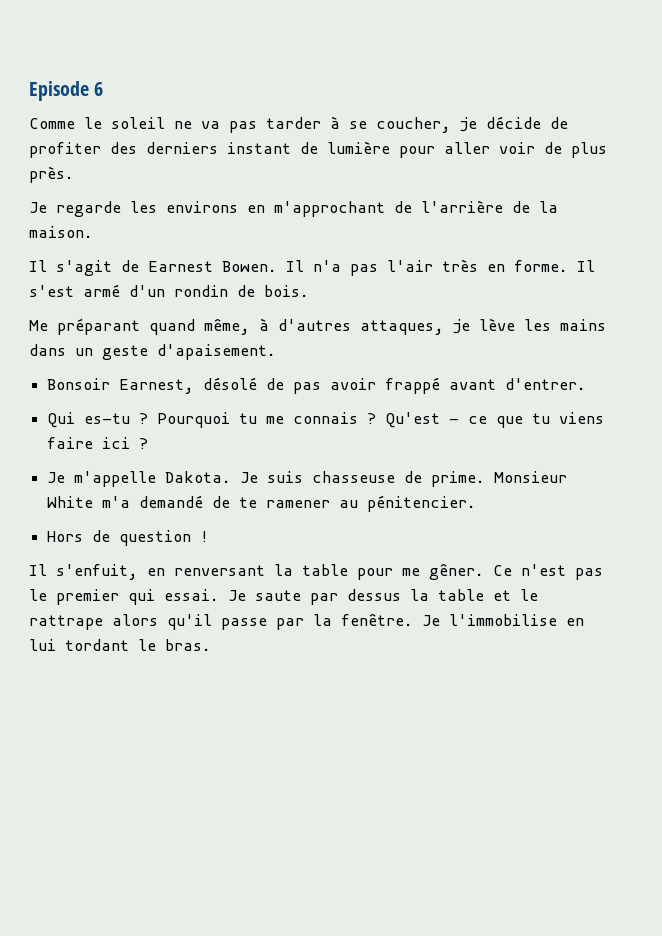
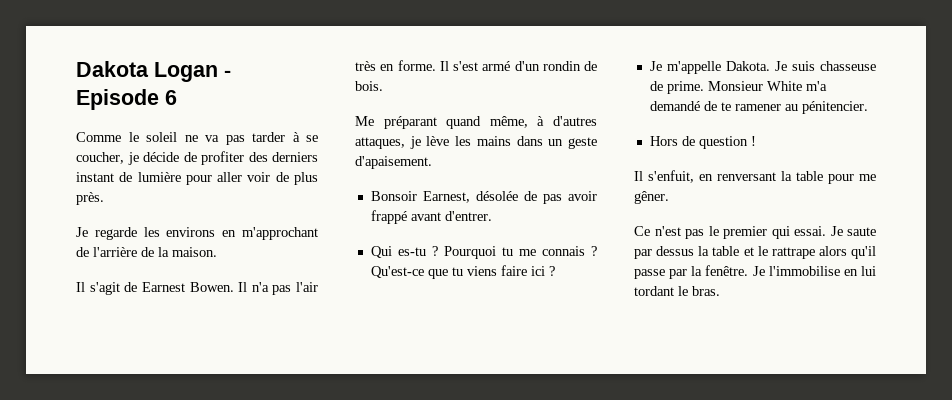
(29, 91) none -> [76,61,231,82] Dakota Logan -
[203,377,258,390] désolé -> [475,191,518,201] désolée
[385,412,488,428] Qu'est - ce -> [370,266,424,278] Qu'est-ce
(484, 572) none -> (669, 197) //

